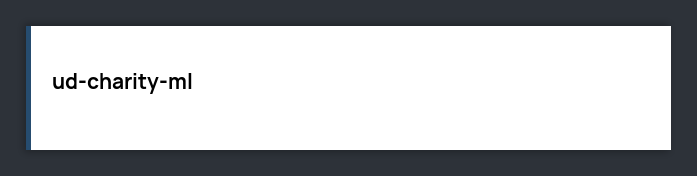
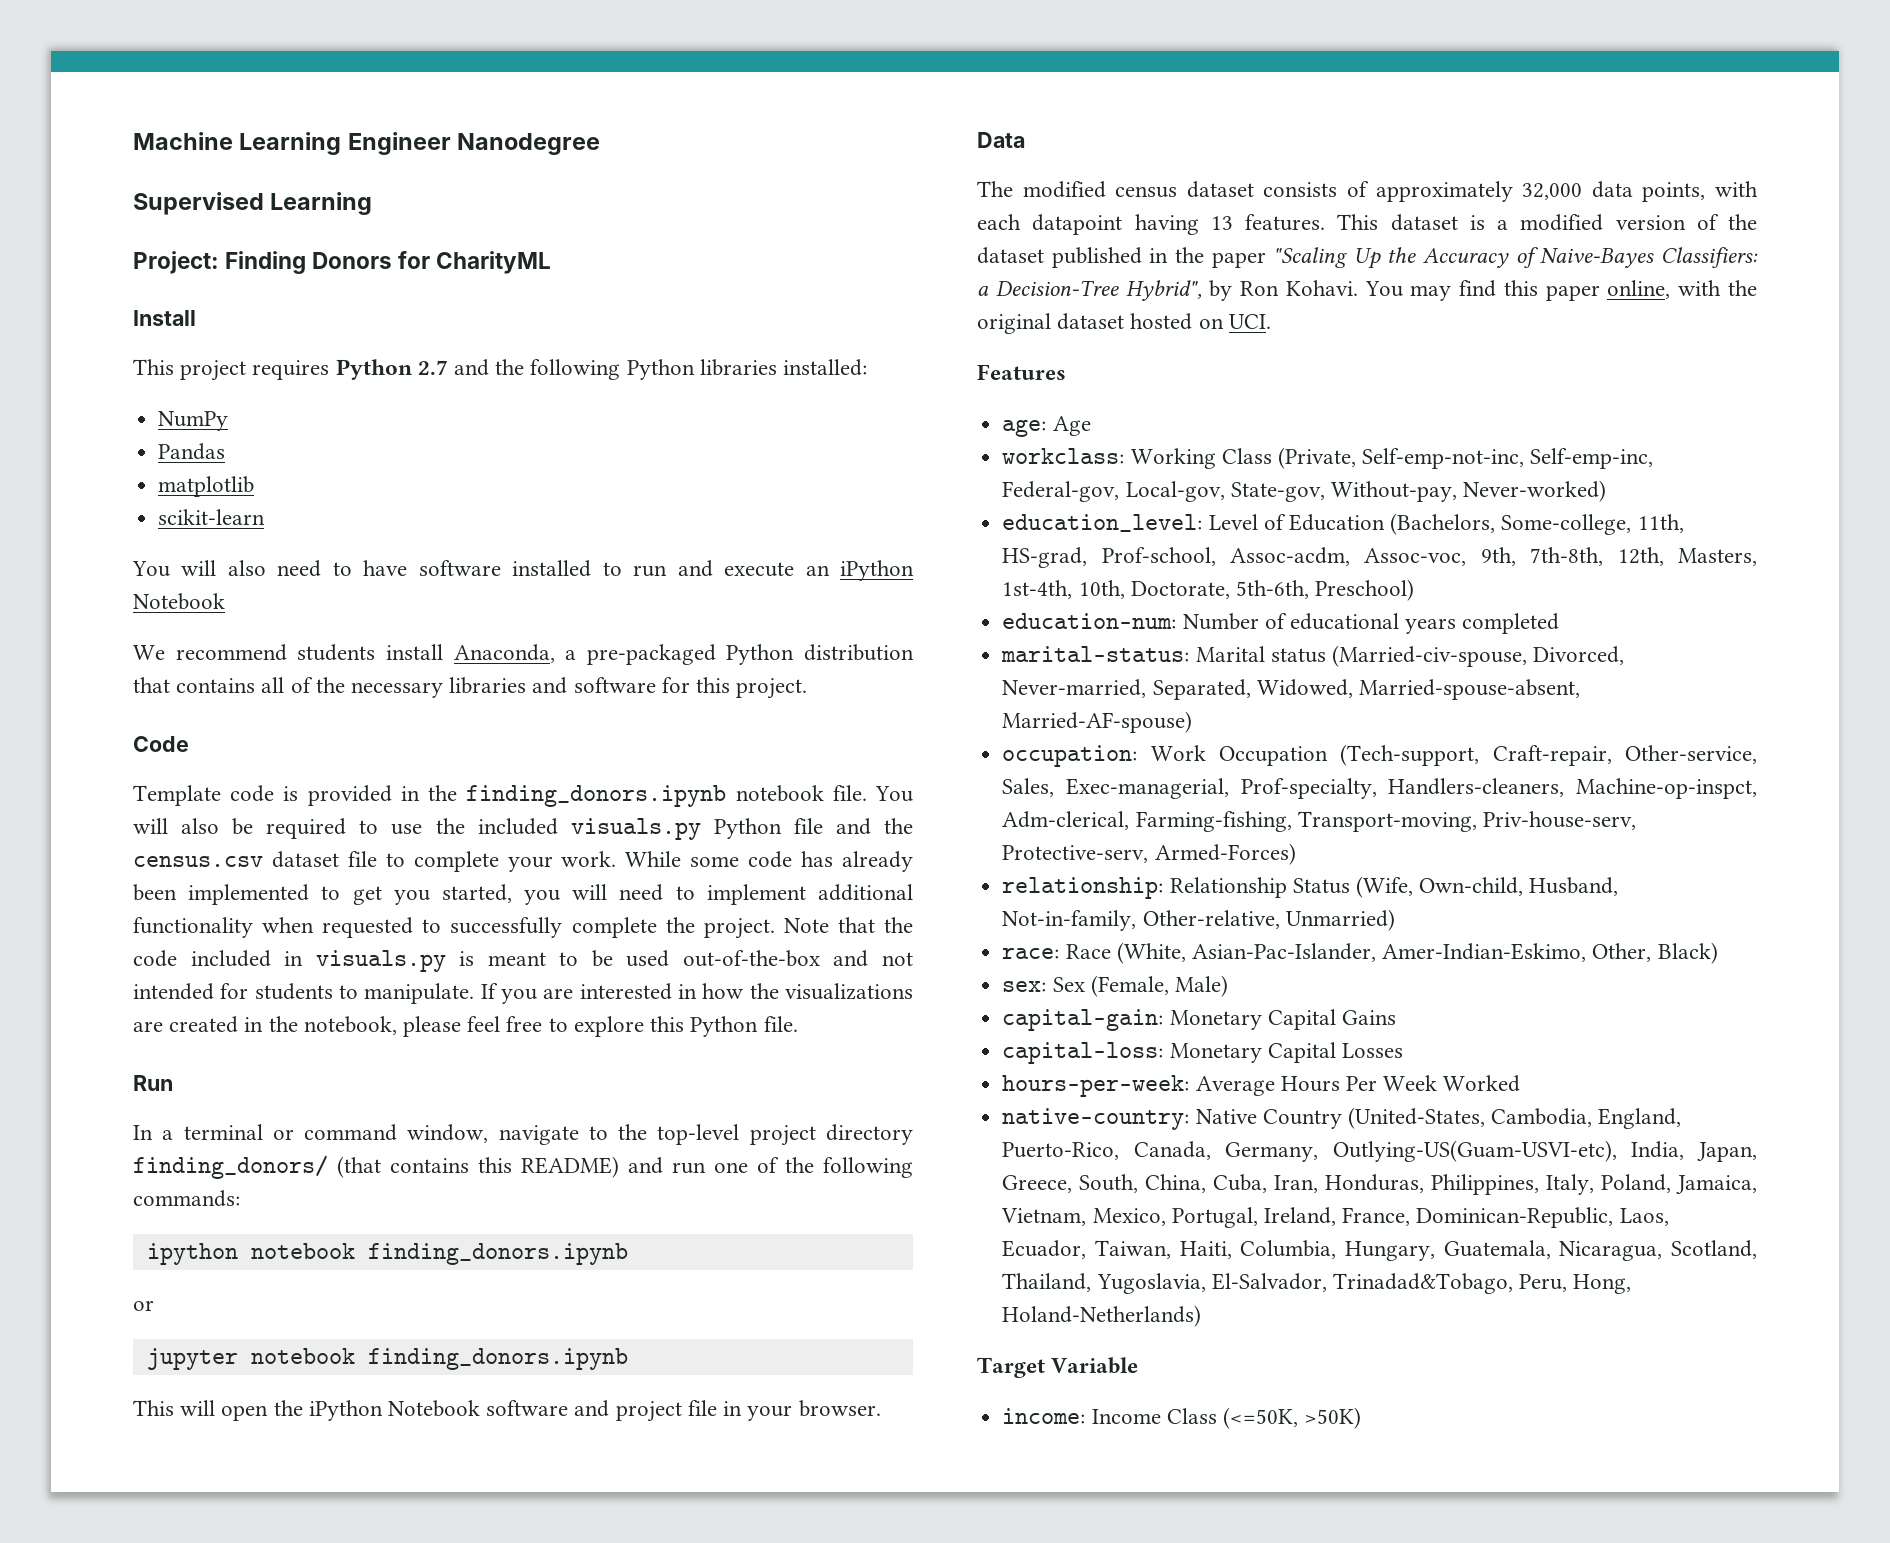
[52,73,193,94] ud-charity-ml -> [133,132,601,155] [133,192,373,215] [133,251,552,274] [133,310,196,326] [133,359,868,381] [158,411,229,431] [158,443,226,460] [158,476,255,497] [158,509,266,525] [132,560,914,581] [133,593,225,610] [133,644,914,665] [133,677,808,699] [133,736,189,752] [133,785,913,807] [133,818,914,840] [133,851,913,872] [133,884,913,905] [133,917,914,939] [133,950,913,972] [133,983,914,1004] [133,1016,798,1037] [133,1075,173,1091] [133,1124,913,1146] [133,1155,913,1179] [133,1190,240,1207] [146,1243,628,1265] [133,1300,154,1311] [146,1348,628,1370] [133,1400,881,1422] [977,132,1025,148] [977,181,1758,202] [977,214,1757,235] [977,247,1758,269] [977,280,1757,301] [977,313,1271,334] [977,364,1066,380] [1002,416,1091,437] [1002,447,1654,469] [1002,480,1607,502] [1002,513,1684,535] [1002,547,1757,568] [1002,579,1415,601] [1002,613,1560,634] [1001,645,1625,667] [1002,679,1580,700] [1002,711,1193,733] [1002,744,1757,767] [1002,778,1757,799] [1002,811,1636,832] [1002,843,1296,865] [1002,876,1619,899] [1002,909,1395,931] [1002,942,1718,964] [1002,975,1228,997] [1002,1009,1396,1031] [1002,1042,1403,1064] [1002,1075,1521,1097] [1002,1107,1682,1130] [1002,1140,1757,1162] [1002,1174,1757,1195] [1001,1207,1669,1228] [1002,1240,1757,1261] [1002,1273,1632,1294] [1002,1305,1202,1327] [977,1357,1139,1378] [1002,1407,1362,1429] Machine Learning Engineer Nanodegree // Supervised Learning // Project: Finding Donors for CharityML // Install // This project requires Python 2.7 and the following Python libraries installed: // NumPy // Pandas // matplotlib // scikit-learn // You will also need to have software installed to run and execute an iPython Notebook // We recommend students install Anaconda, a pre-packaged Python distribution that contains all of the necessary libraries and software for this project. // Code // Template code is provided in the finding_donors.ipynb notebook file. You will also be required to use the included visuals.py Python file and the census.csv dataset file to complete your work. While some code has already been implemented to get you started, you will need to implement additional functionality when requested to successfully complete the project. Note that the code included in visuals.py is meant to be used out-of-the-box and not intended for students to manipulate. If you are interested in how the visualizations are created in the notebook, please feel free to explore this Python file. // Run // In a terminal or command window, navigate to the top-level project directory finding_donors/ (that contains this README) and run one of the following commands: // ipython notebook finding_donors.ipynb // or // jupyter notebook finding_donors.ipynb // This will open the iPython Notebook software and project file in your browser. // Data // The modified census dataset consists of approximately 32,000 data points, with each datapoint having 13 features. This dataset is a modified version of the dataset published in the paper "Scaling Up the Accuracy of Naive-Bayes Classifiers: a Decision-Tree Hybrid", by Ron Kohavi. You may find this paper online, with the original dataset hosted on UCI. // Features // age: Age // workclass: Working Class (Private, Self-emp-not-inc, Self-emp-inc, Federal-gov, Local-gov, State-gov, Without-pay, Never-worked) // education_level: Level of Education (Bachelors, Some-college, 11th, HS-grad, Prof-school, Assoc-acdm, Assoc-voc, 9th, 7th-8th, 12th, Masters, 1st-4th, 10th, Doctorate, 5th-6th, Preschool) // education-num: Number of educational years completed // marital-status: Marital status (Married-civ-spouse, Divorced, Never-married, Separated, Widowed, Married-spouse-absent, Married-AF-spouse) // occupation: Work Occupation (Tech-support, Craft-repair, Other-service, Sales, Exec-managerial, Prof-specialty, Handlers-cleaners, Machine-op-inspct, Adm-clerical, Farming-fishing, Transport-moving, Priv-house-serv, Protective-serv, Armed-Forces) // relationship: Relationship Status (Wife, Own-child, Husband, Not-in-family, Other-relative, Unmarried) // race: Race (White, Asian-Pac-Islander, Amer-Indian-Eskimo, Other, Black) // sex: Sex (Female, Male) // capital-gain: Monetary Capital Gains // capital-loss: Monetary Capital Losses // hours-per-week: Average Hours Per Week Worked // native-country: Native Country (United-States, Cambodia, England, Puerto-Rico, Canada, Germany, Outlying-US(Guam-USVI-etc), India, Japan, Greece, South, China, Cuba, Iran, Honduras, Philippines, Italy, Poland, Jamaica, Vietnam, Mexico, Portugal, Ireland, France, Dominican-Republic, Laos, Ecuador, Taiwan, Haiti, Columbia, Hungary, Guatemala, Nicaragua, Scotland, Thailand, Yugoslavia, El-Salvador, Trinadad&Tobago, Peru, Hong, Holand-Netherlands) // Target Variable // income: Income Class (<=50K, >50K)

